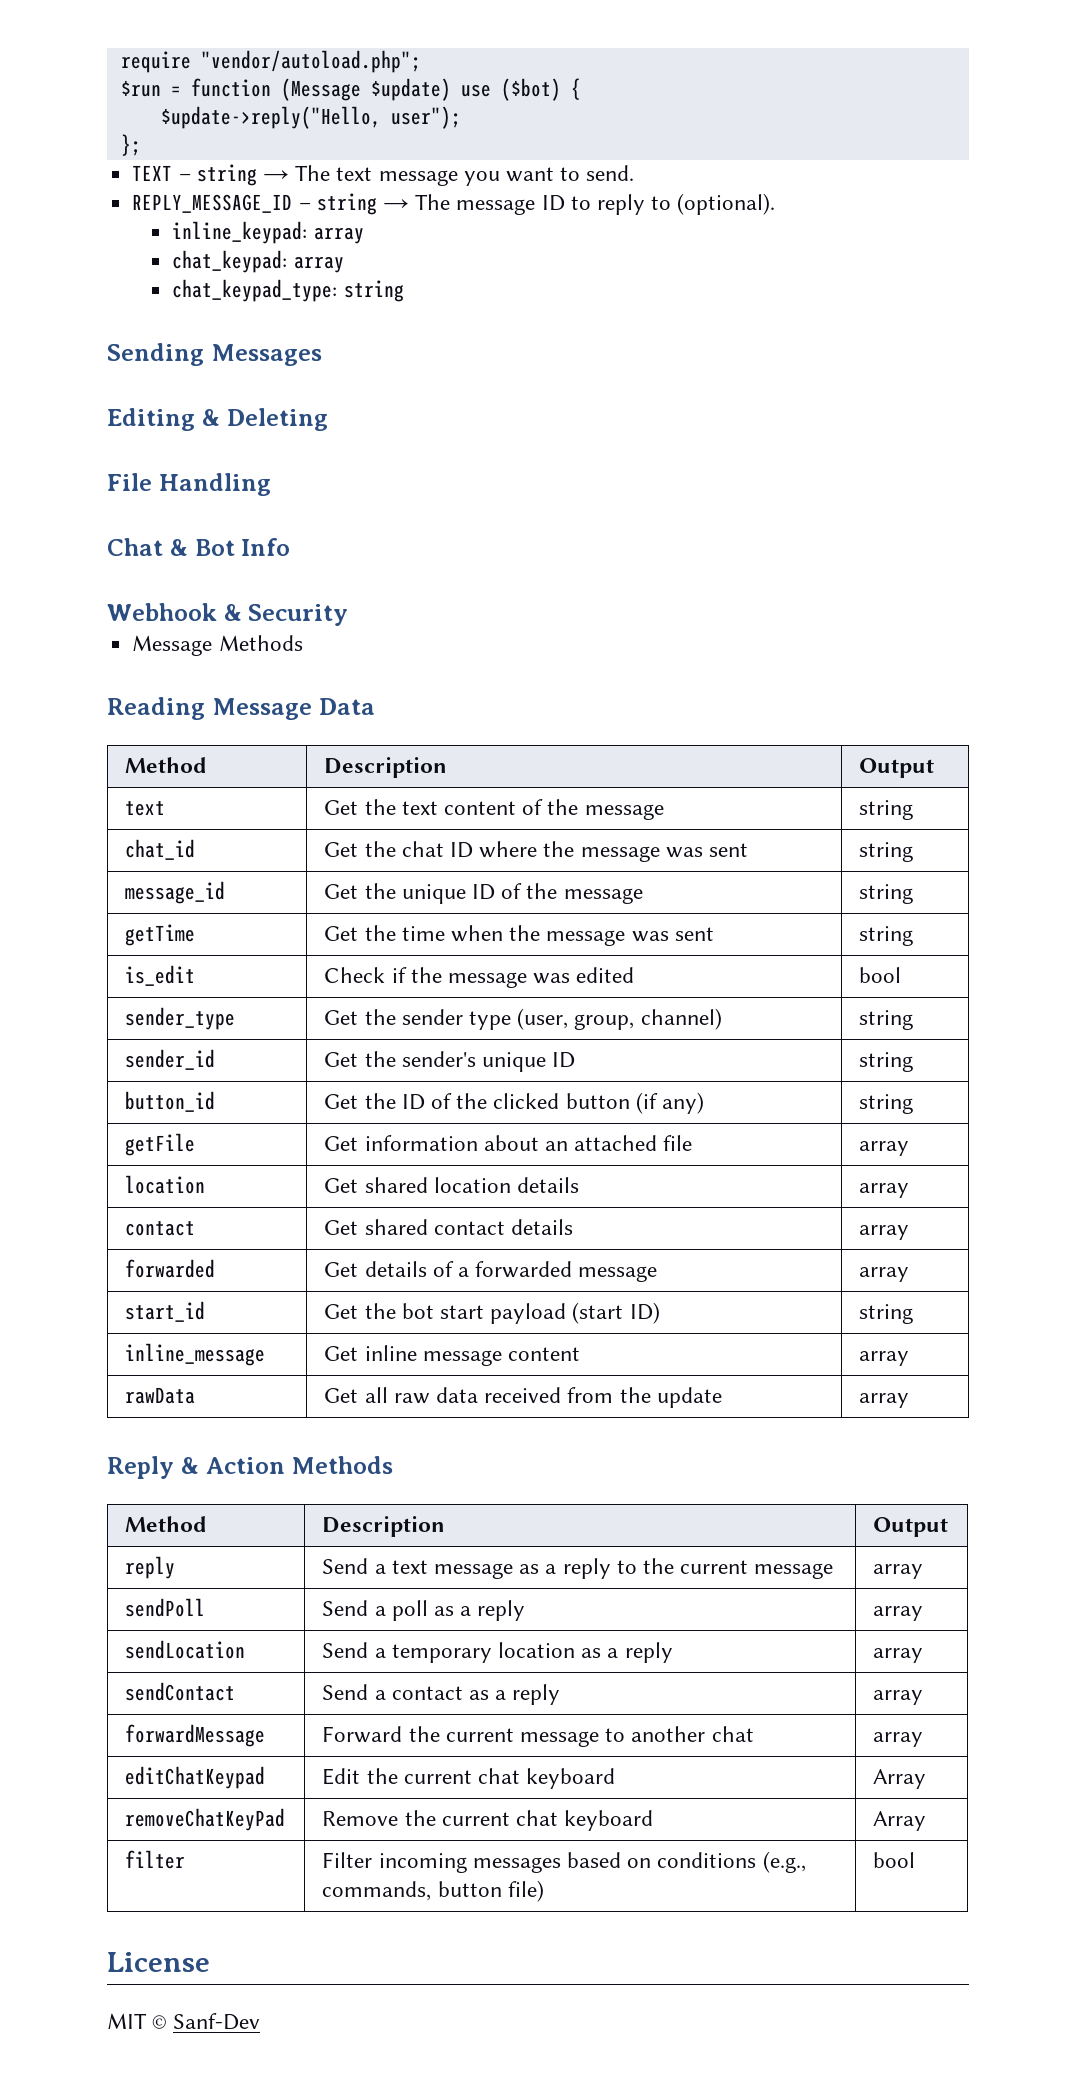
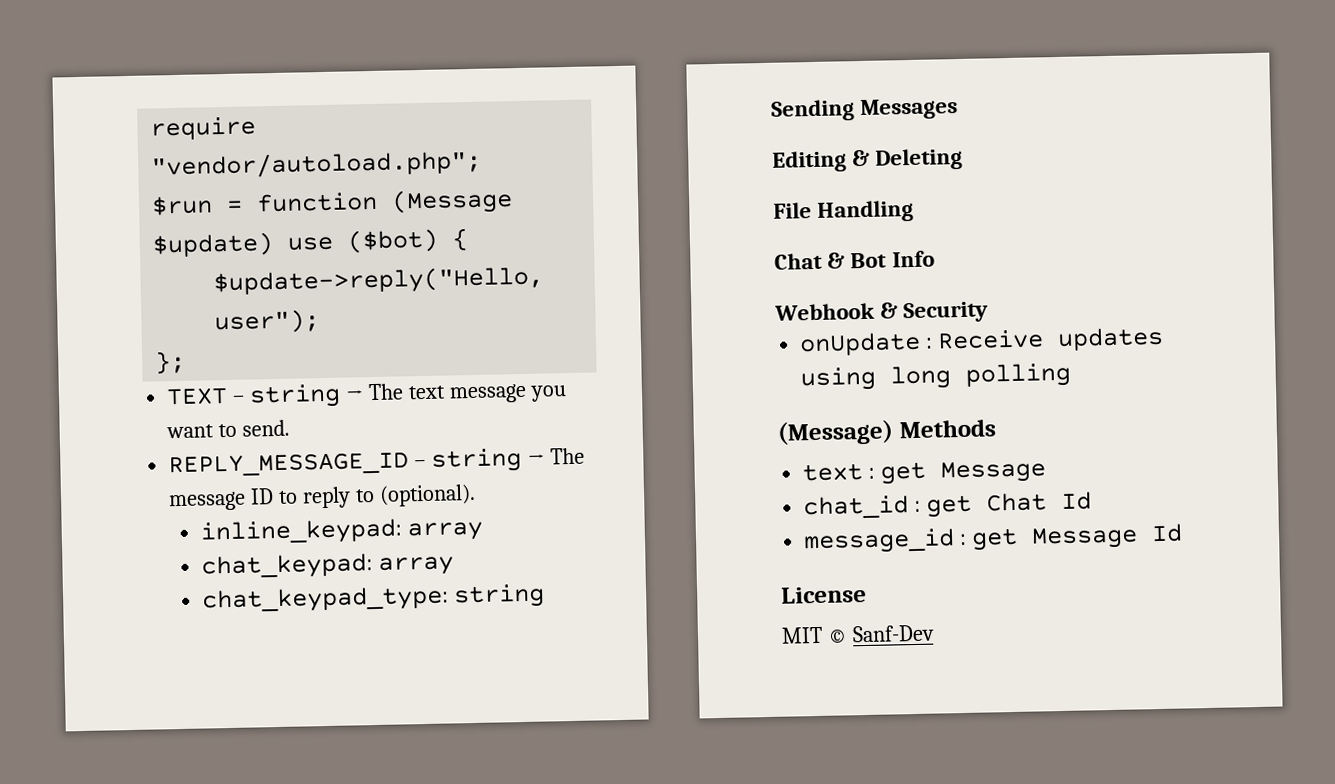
[132,635,303,656] [107,697,375,720] [125,757,208,773] [324,757,448,778] [859,758,935,778] [125,801,166,816] [324,799,664,820] [859,800,914,820] [125,839,196,860] [324,841,749,862] [859,842,914,862] [125,881,226,904] [324,883,643,904] [859,884,914,904] [125,924,196,946] [324,925,714,946] [859,926,914,946] [125,965,196,986] [324,967,635,988] [859,967,902,983] [125,1007,236,1030] [324,1008,722,1030] [859,1010,914,1030] [125,1049,216,1070] [324,1051,576,1072] [859,1052,914,1072] [125,1091,216,1112] [324,1092,705,1114] [859,1094,914,1114] [125,1133,196,1156] [324,1135,693,1151] [859,1141,910,1156] [125,1175,206,1194] [324,1177,579,1193] [859,1183,910,1198] [125,1221,196,1236] [324,1219,573,1235] [859,1225,910,1240] [125,1259,216,1278] [324,1261,658,1282] [859,1267,910,1282] [125,1301,206,1322] [324,1302,660,1324] [859,1304,914,1324] [125,1343,266,1366] [324,1345,580,1366] [859,1351,910,1366] [125,1387,196,1404] [324,1387,722,1408] [859,1393,910,1408] [107,1456,394,1479] [125,1516,208,1532] [322,1516,446,1537] [873,1517,949,1537] [125,1556,176,1579] [322,1558,834,1579] [873,1564,924,1579] [125,1598,206,1617] [322,1600,526,1621] [873,1606,924,1621] [125,1640,246,1659] [322,1642,673,1663] [873,1648,924,1663] [125,1682,236,1701] [322,1684,561,1705] [873,1690,924,1705] [125,1724,266,1747] [322,1726,754,1747] [873,1732,924,1747] [125,1766,266,1789] [322,1768,616,1789] [873,1769,927,1789] [125,1808,286,1831] [322,1810,654,1831] [873,1811,927,1831] [125,1850,186,1869] [322,1851,806,1873] [322,1880,544,1902] [873,1852,916,1868] Message Methods // Reading Message Data // Method | Description | Output // text | Get the text content of the message | string // chat_id | Get the chat ID where the message was sent | string // message_id | Get the unique ID of the message | string // getTime | Get the time when the message was sent | string // is_edit | Check if the message was edited | bool // sender_type | Get the sender type (user, group, channel) | string // sender_id | Get the sender's unique ID | string // button_id | Get the ID of the clicked button (if any) | string // getFile | Get information about an attached file | array // location | Get shared location details | array // contact | Get shared contact details | array // forwarded | Get details of a forwarded message | array // start_id | Get the bot start payload (start ID) | string // inline_message | Get inline message content | array // rawData | Get all raw data received from the update | array // Reply & Action Methods // Method | Description | Output // reply | Send a text message as a reply to the current message | array // sendPoll | Send a poll as a reply | array // sendLocation | Send a temporary location as a reply | array // sendContact | Send a contact as a reply | array // forwardMessage | Forward the current message to another chat | array // editChatKeypad | Edit the current chat keyboard | Array // removeChatKeyPad | Remove the current chat keyboard | Array // filter | Filter incoming messages based on conditions (e.g., commands, button file) | bool -> [799,326,1165,357] [800,362,1072,392] [777,419,996,446] [802,460,1047,485] [803,491,1093,520] [803,523,1184,555] onUpdate : Receive updates using long polling // (Message) Methods // text : get Message // chat_id : get Chat Id // message_id : get Message Id

